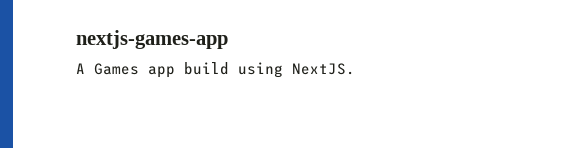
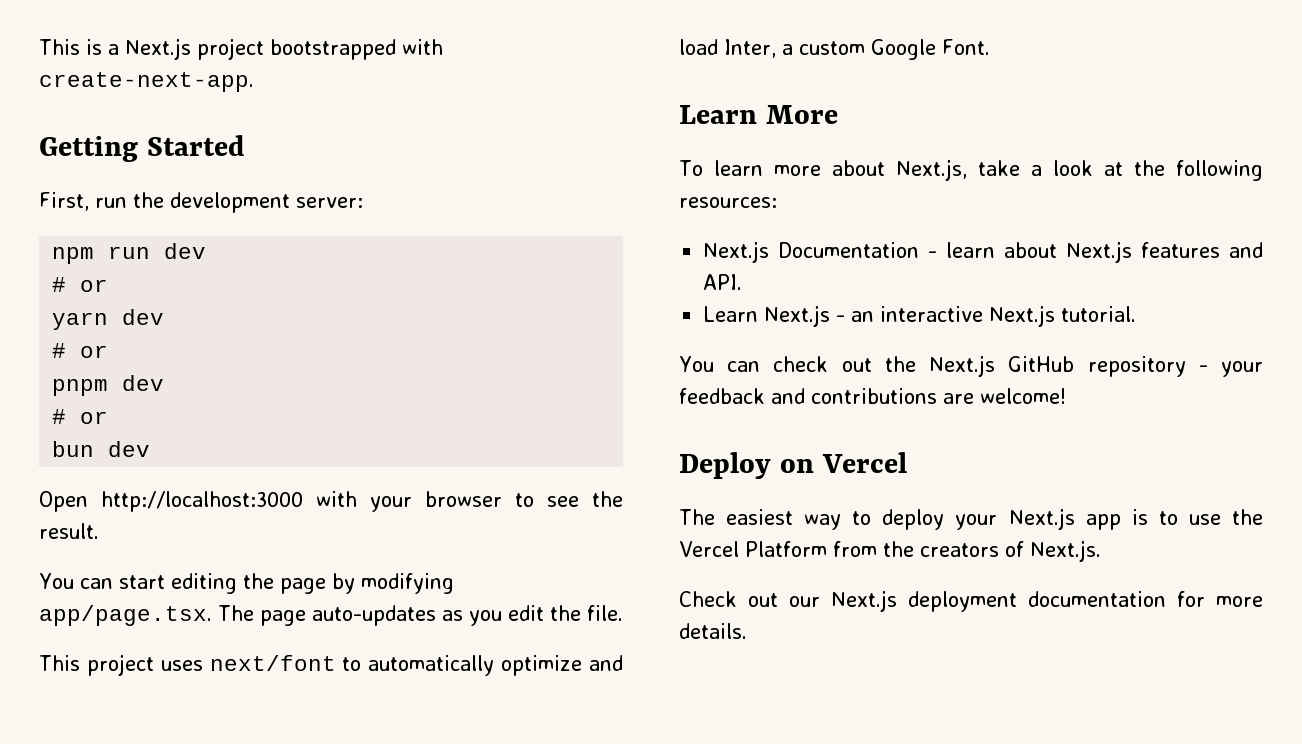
[76,30,228,49] [76,62,355,78] nextjs-games-app // A Games app build using NextJS. -> [39,38,443,60] [39,72,254,92] [39,135,245,162] [39,192,363,213] [52,243,207,264] [52,277,109,292] [52,309,165,330] [52,343,109,358] [52,375,165,396] [52,409,109,424] [52,441,151,457] [39,491,623,512] [39,523,99,539] [39,573,454,594] [39,605,623,626] [39,654,623,676] [679,39,990,60] [679,105,838,124] [679,159,1263,181] [679,197,777,208] [703,241,1263,263] [703,274,743,290] [703,305,1137,327] [679,355,1263,377] [679,388,1066,404] [679,452,907,479] [679,508,1263,530] [679,540,1101,562] [679,590,1263,612] [679,623,747,639] This is a Next.js project bootstrapped with create-next-app. // Getting Started // First, run the development server: // npm run dev // # or // yarn dev // # or // pnpm dev // # or // bun dev // Open http://localhost:3000 with your browser to see the result. // You can start editing the page by modifying app/page.tsx. The page auto-updates as you edit the file. // This project uses next/font to automatically optimize and load Inter, a custom Google Font. // Learn More // To learn more about Next.js, take a look at the following resources: // Next.js Documentation - learn about Next.js features and API. // Learn Next.js - an interactive Next.js tutorial. // You can check out the Next.js GitHub repository - your feedback and contributions are welcome! // Deploy on Vercel // The easiest way to deploy your Next.js app is to use the Vercel Platform from the creators of Next.js. // Check out our Next.js deployment documentation for more details.

